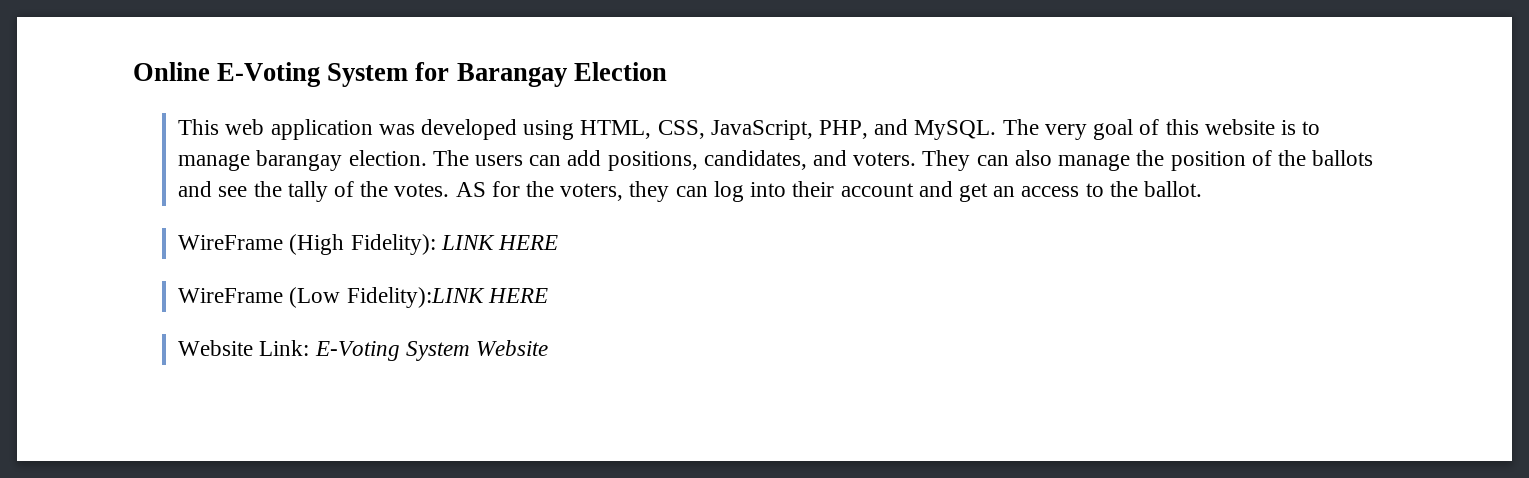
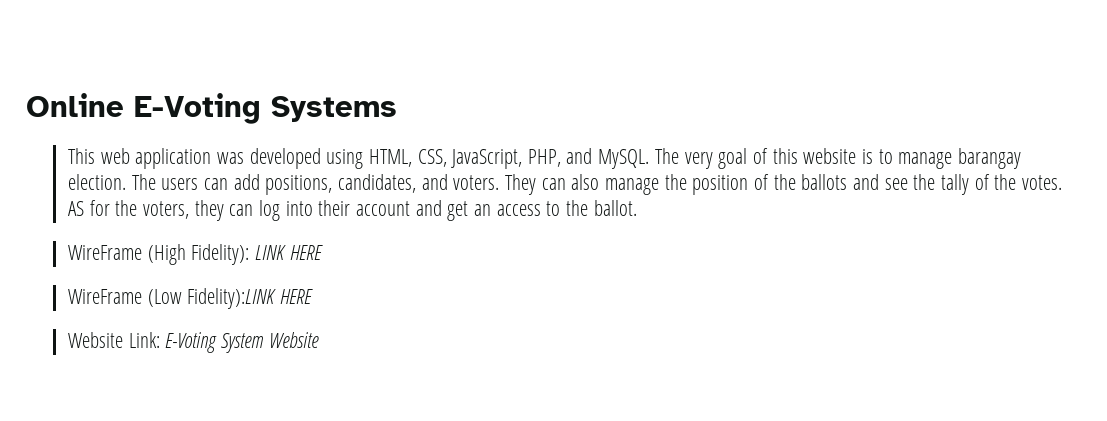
[327,62,667,87] System for Barangay Election -> [271,96,397,122] Systems

